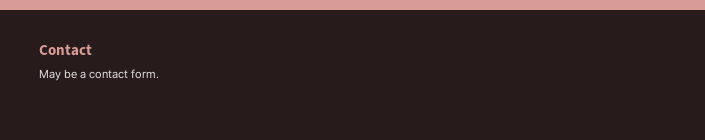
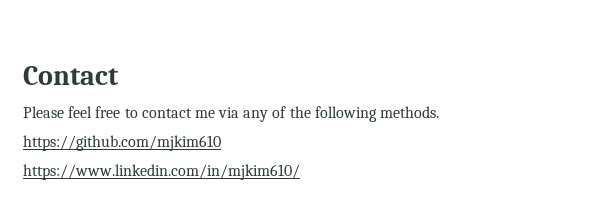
[39,69,160,81] May be a contact form. -> [23,106,440,122] [23,135,221,151] [23,164,300,180] Please feel free to contact me via any of the following methods. // https://github.com/mjkim610 // https://www.linkedin.com/in/mjkim610/

